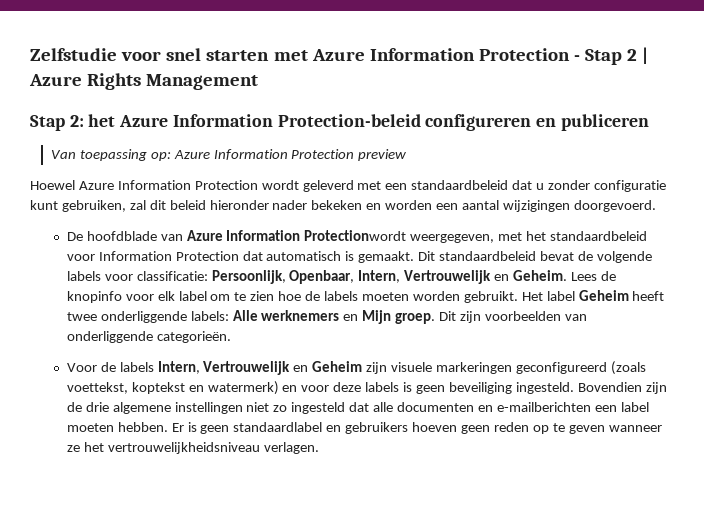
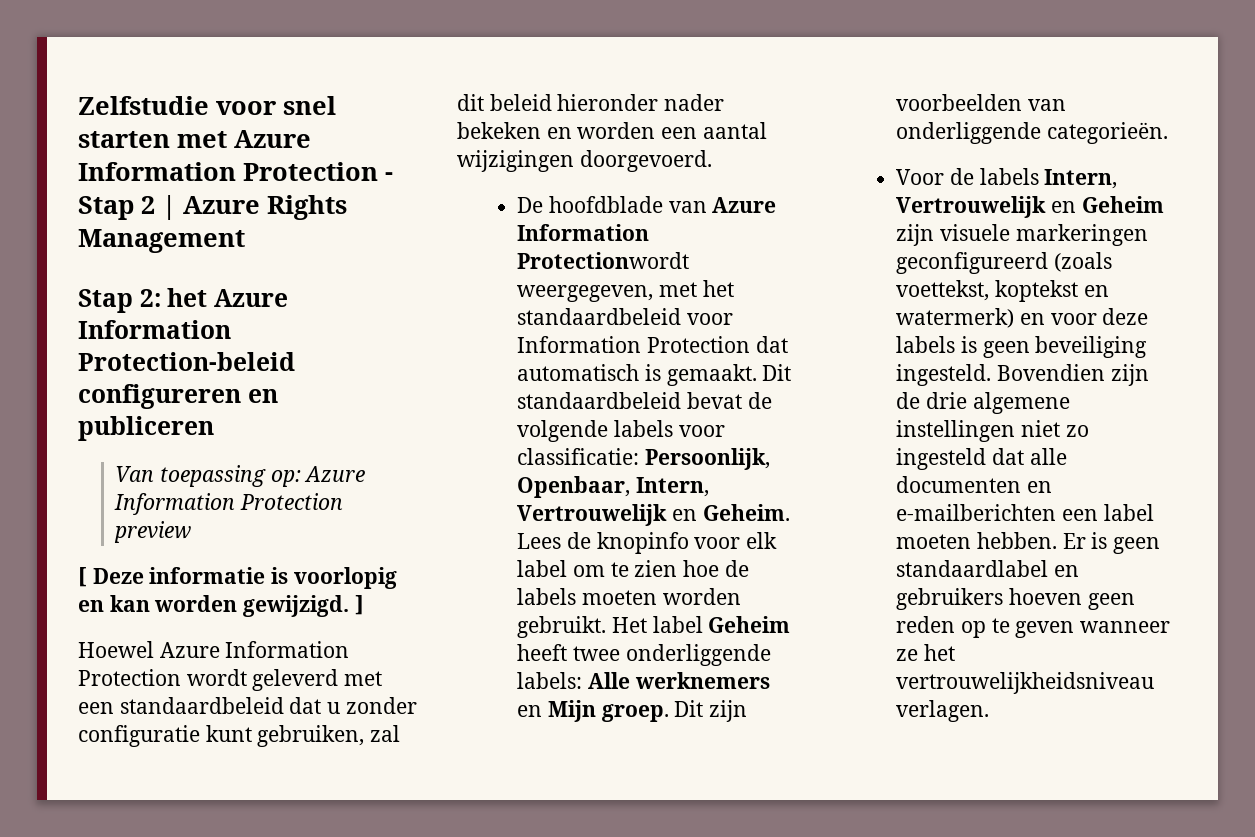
(407, 155) none -> [78,567,397,589] [78,595,364,617] // [ Deze informatie is voorlopig en kan worden gewijzigd. ]

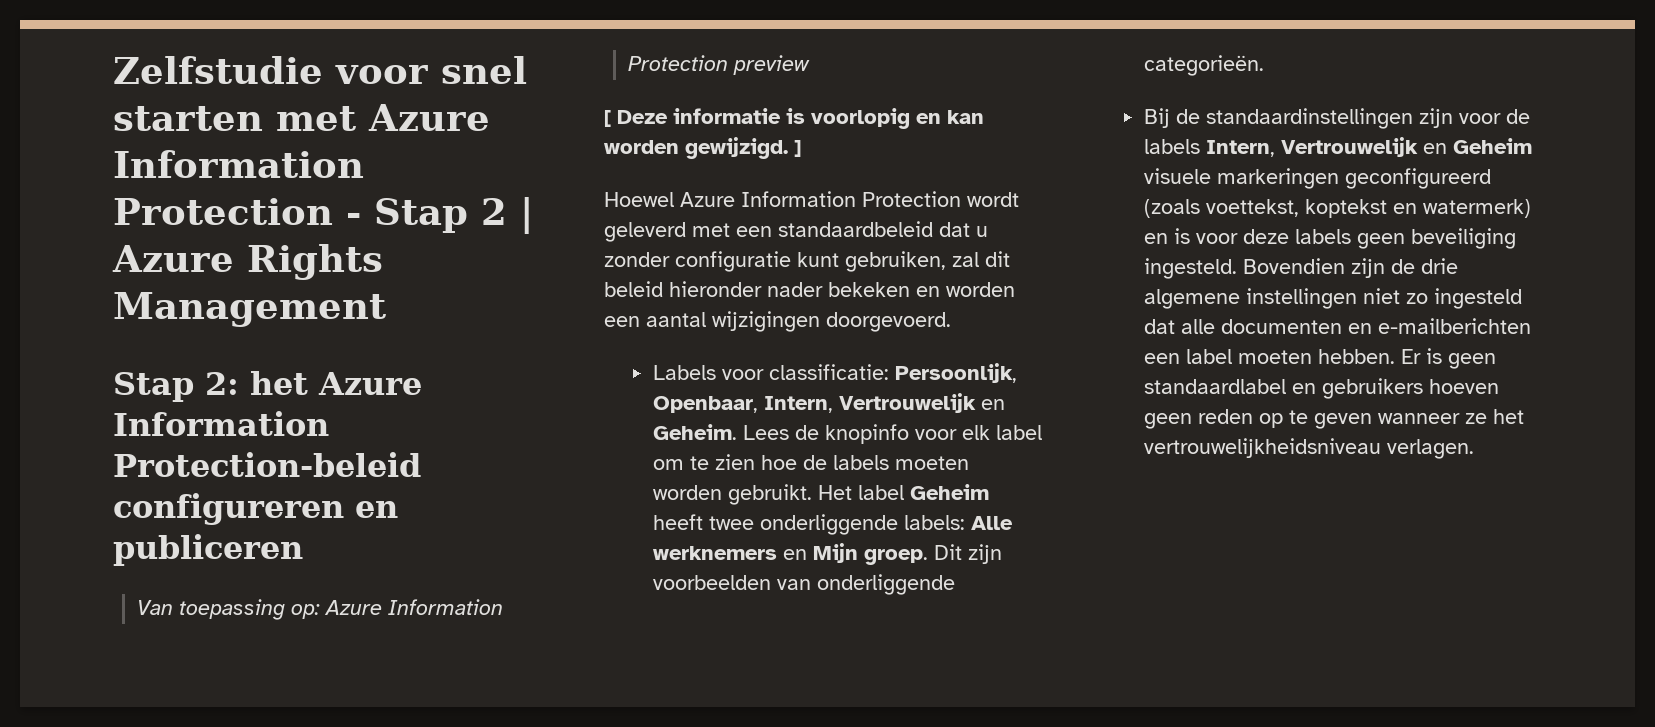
[517,196,777,213] [517,224,650,241] [517,252,690,269] [517,280,734,302] [517,308,734,325] [517,336,788,353] [517,364,792,386] [517,392,772,409] [517,420,674,442] De hoofdblade van Azure Information Protectionwordt weergegeven, met het standaardbeleid voor Information Protection dat automatisch is gemaakt. Dit standaardbeleid bevat de volgende labels -> [652,365,716,380] Labels
[896,169,945,185] Voor -> [1143,108,1501,129] Bij de standaardinstellingen zijn voor
[896,224,935,246] zijn -> (1532, 146) none
(1046, 319) none -> [1173,228,1190,244] is
[961,336,978,353] is -> (1351, 236) none

